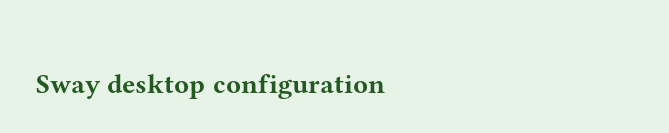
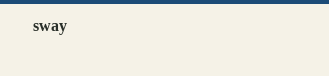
[36,74,385,99] Sway desktop configuration -> [33,23,67,35] sway

